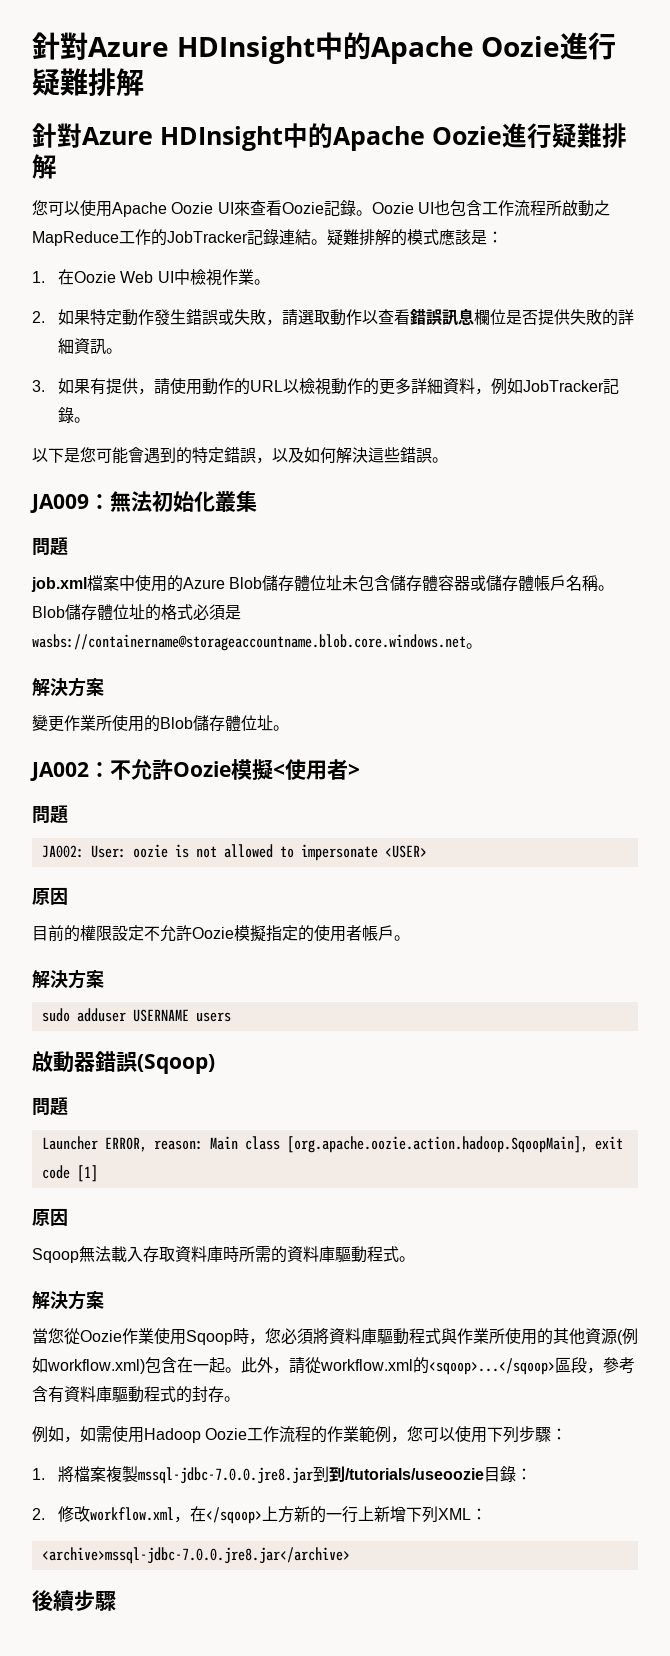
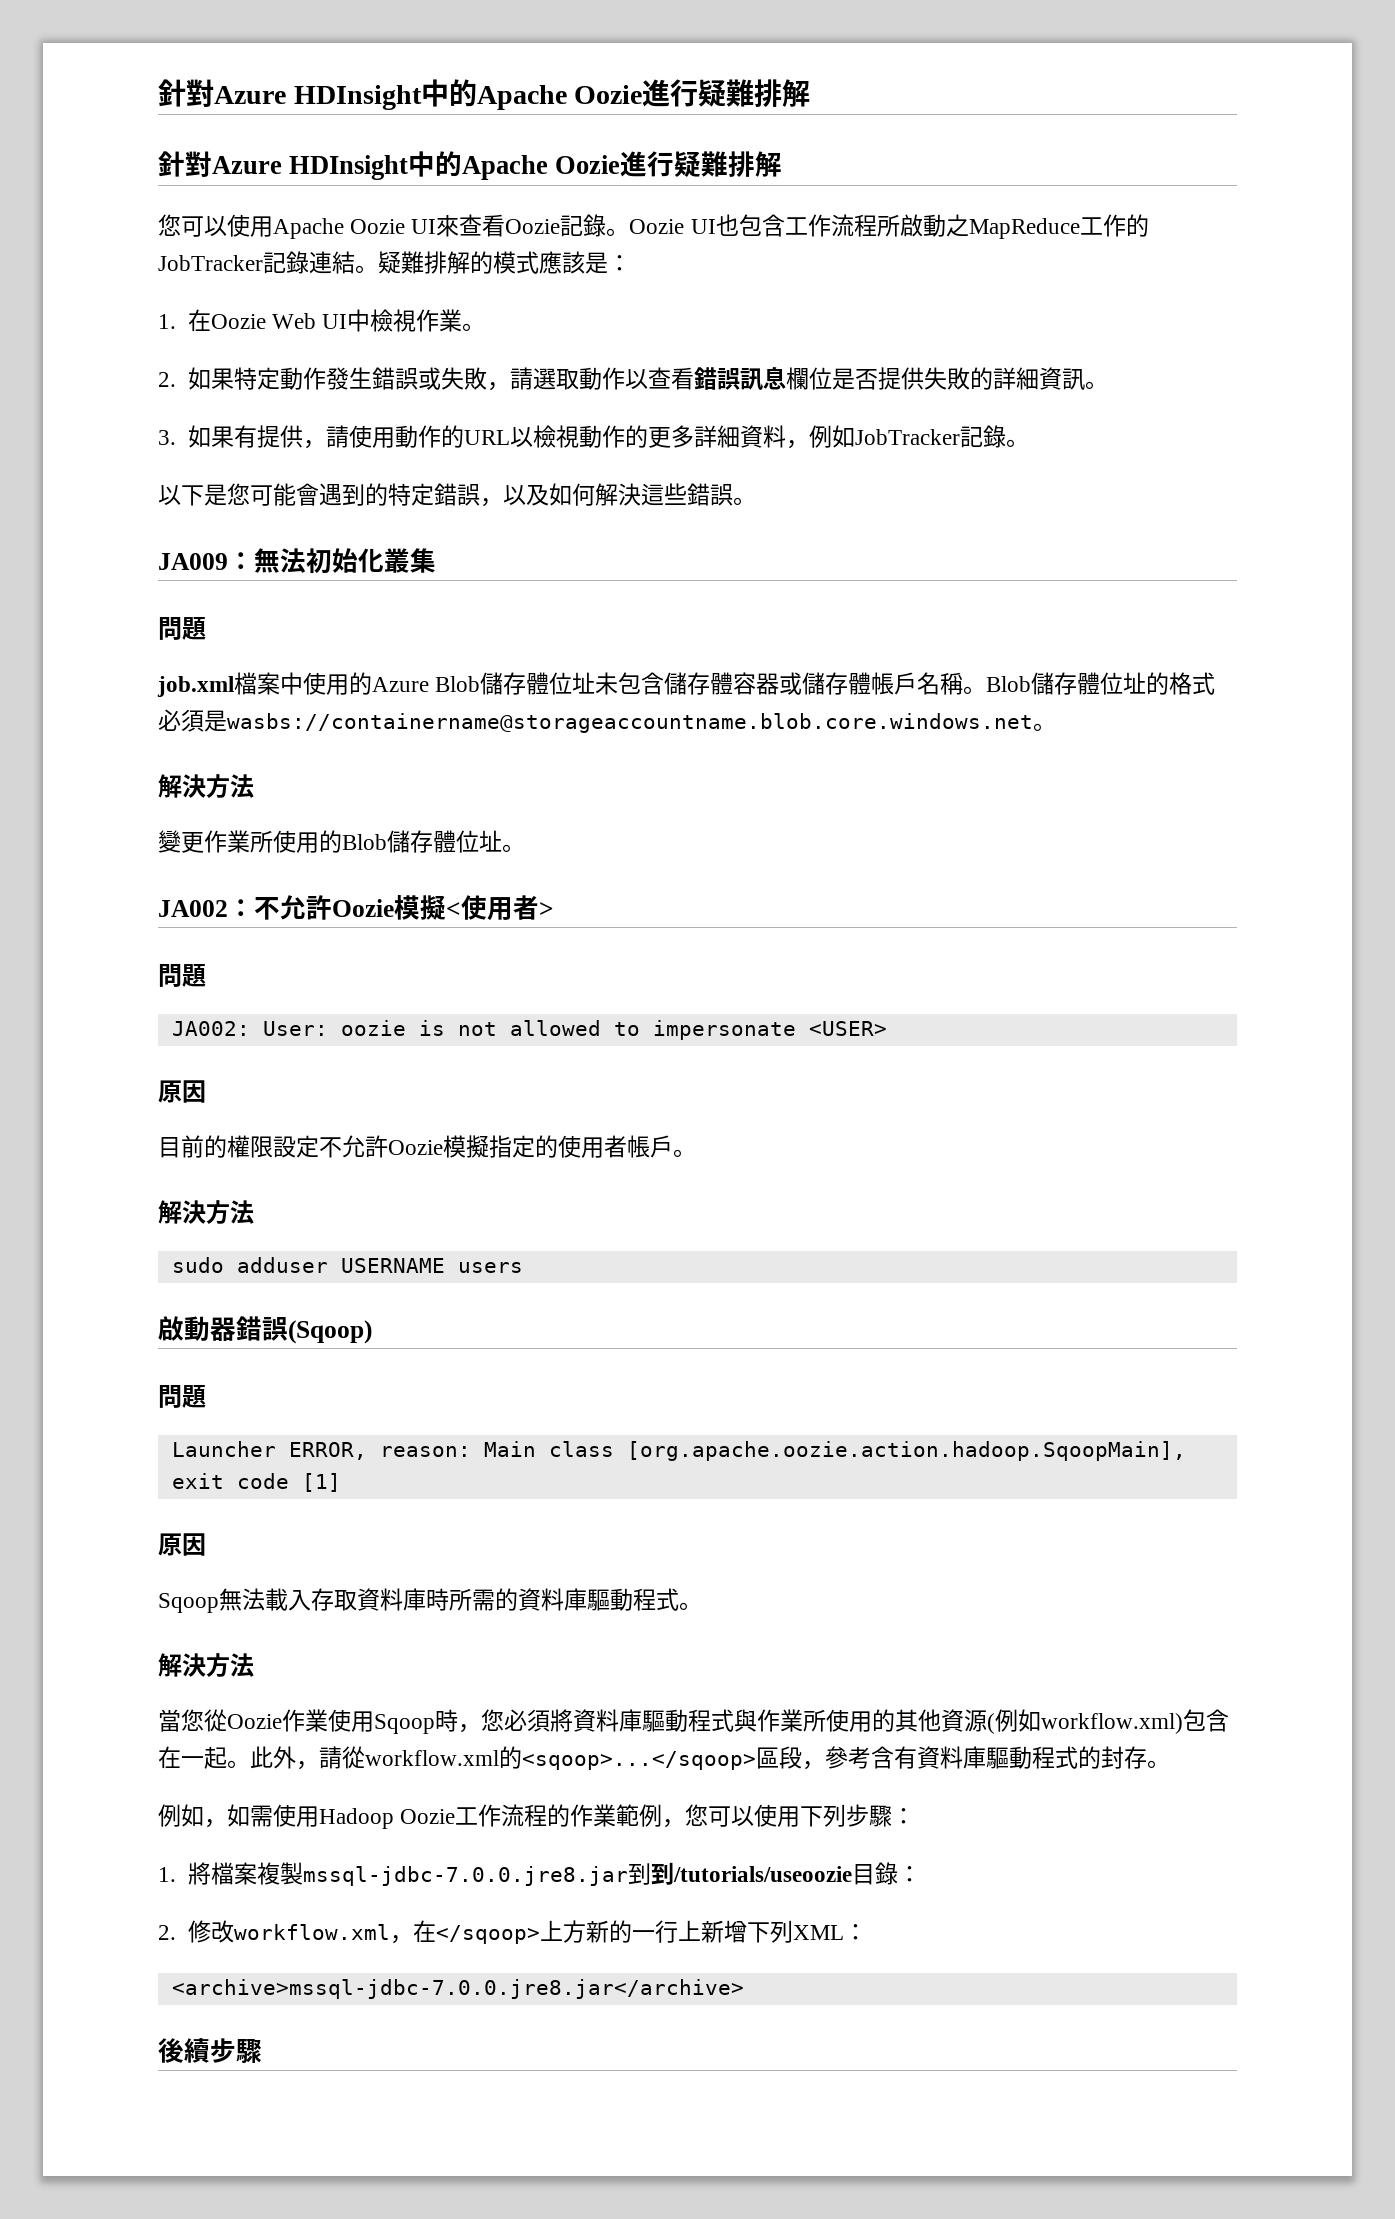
[86,678,104,696] 案 -> [230,774,254,798] 法
[86,970,104,988] 案 -> [230,1200,254,1224] 法
[86,1291,104,1309] 案 -> [230,1653,254,1677] 法

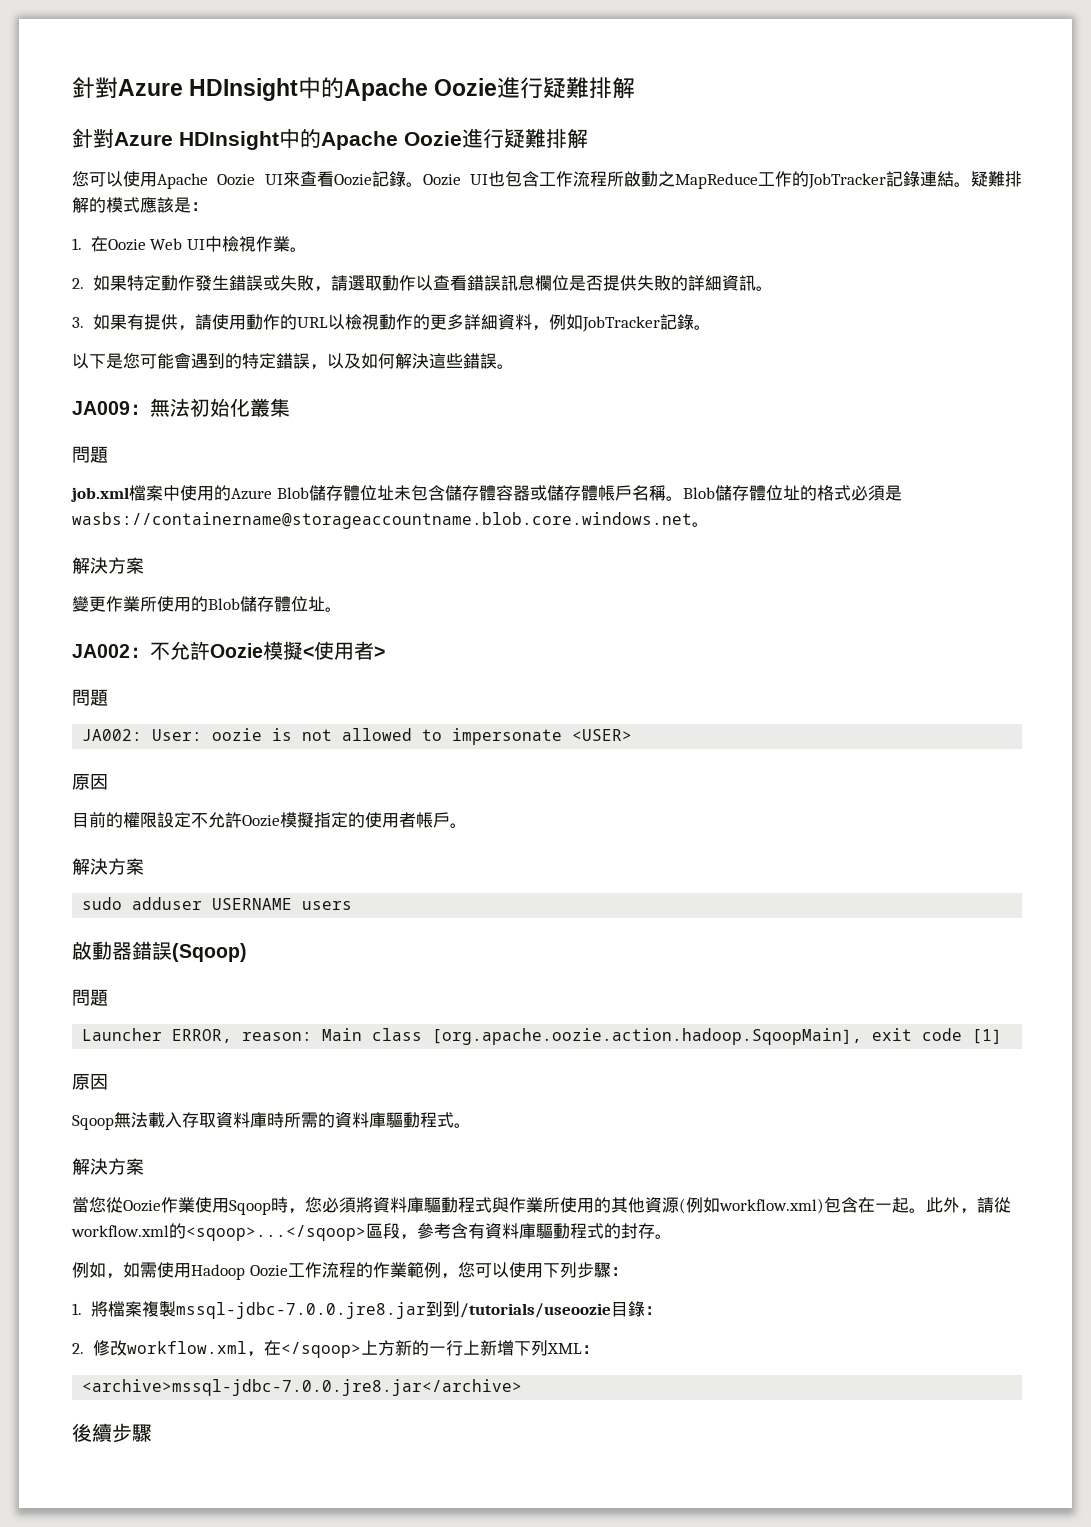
[230,774,254,798] 法 -> [126,557,144,574] 案
[230,1200,254,1224] 法 -> [126,858,144,875] 案
[230,1653,254,1677] 法 -> [126,1158,144,1175] 案

